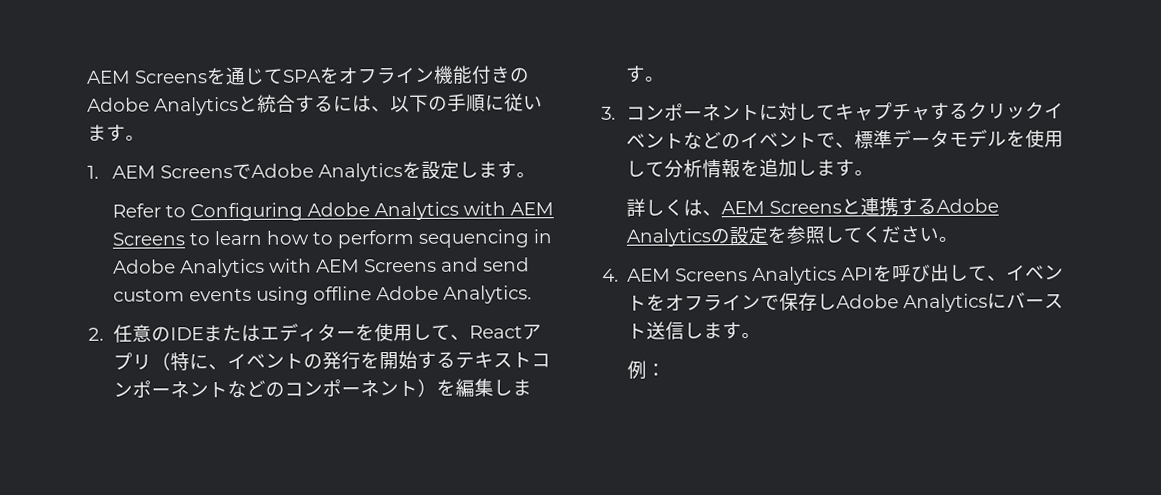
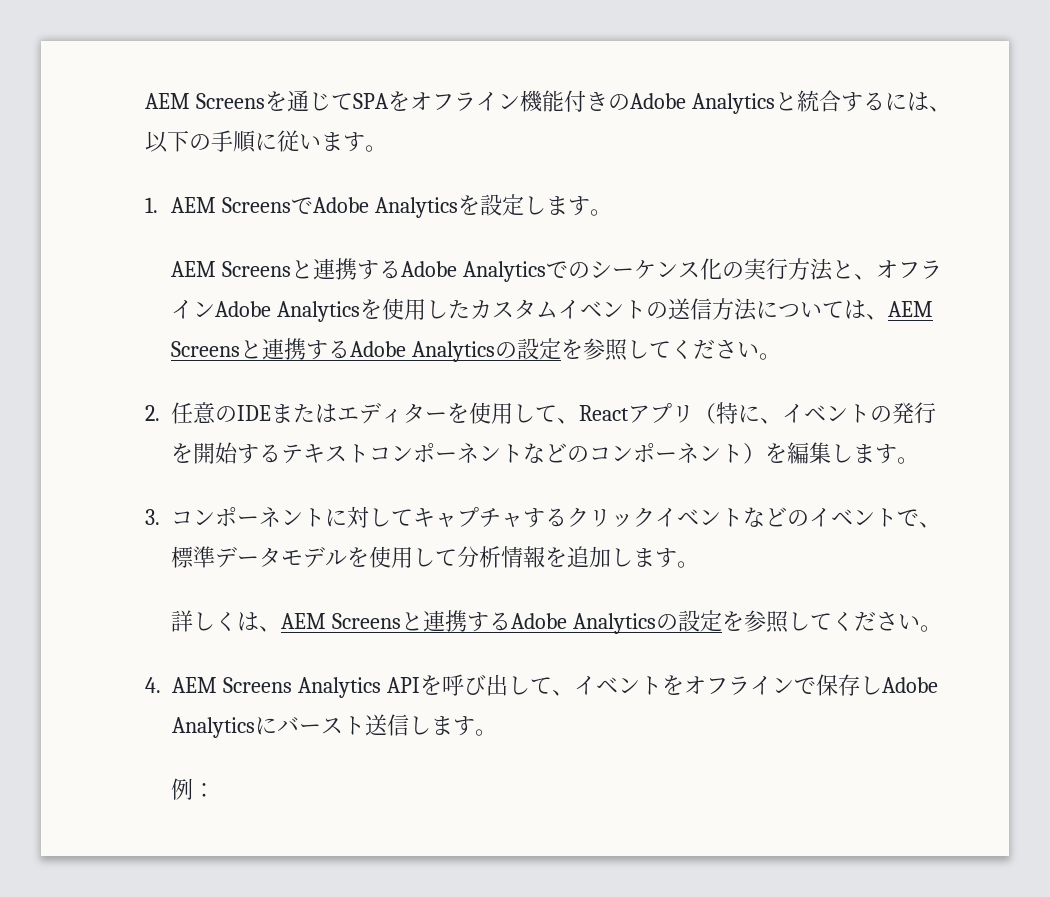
[111,201,554,222] [111,229,552,249] [112,257,530,278] [112,285,532,305] Refer to Configuring Adobe Analytics with AEM Screens to learn how to perform sequencing in Adobe Analytics with AEM Screens and send custom events using offline Adobe Analytics. -> [171,258,943,282] [171,298,934,322] [171,338,782,362] AEM Screensと連携するAdobe Analyticsでのシーケンス化の実行方法と、オフラインAdobe Analyticsを使用したカスタムイベントの送信方法については、AEM Screensと連携するAdobe Analyticsの設定を参照してください。

